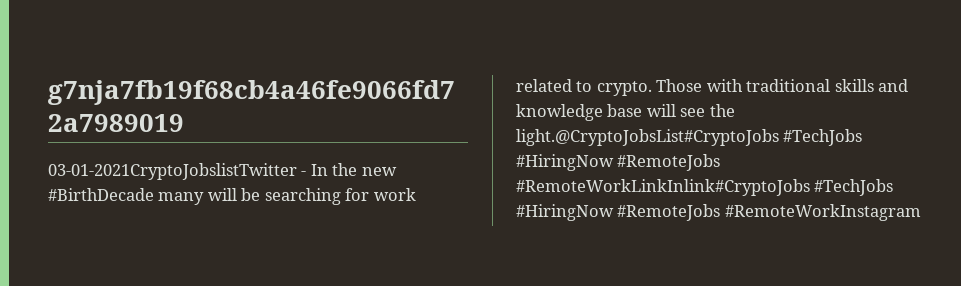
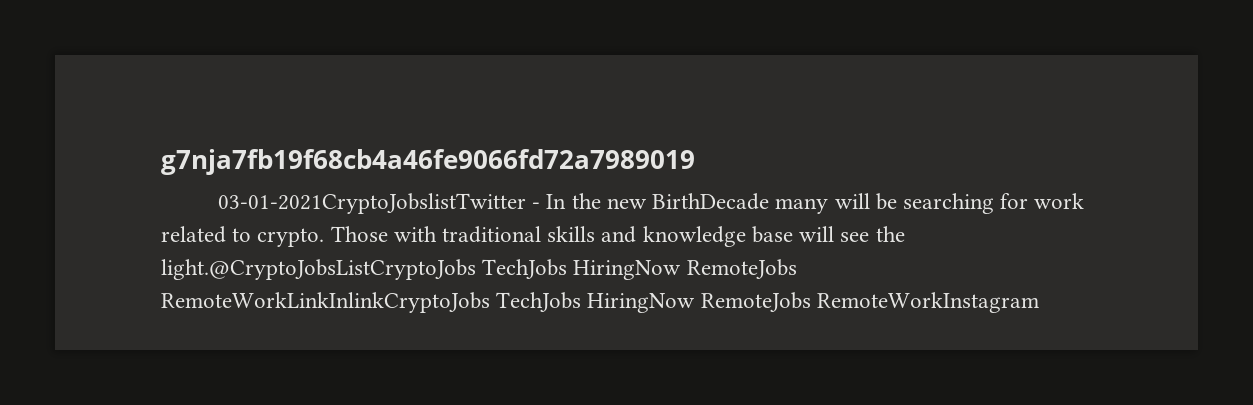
[48,188,154,201] #BirthDecade -> [652,193,770,210] BirthDecade
[516,129,863,146] [516,154,721,171] [516,179,894,196] [516,204,921,221] light.@CryptoJobsList#CryptoJobs #TechJobs #HiringNow #RemoteJobs #RemoteWorkLinkInlink#CryptoJobs #TechJobs #HiringNow #RemoteJobs #RemoteWorkInstagram -> [161,259,797,280] [161,292,1039,313] light.@CryptoJobsListCryptoJobs TechJobs HiringNow RemoteJobs RemoteWorkLinkInlinkCryptoJobs TechJobs HiringNow RemoteJobs RemoteWorkInstagram

